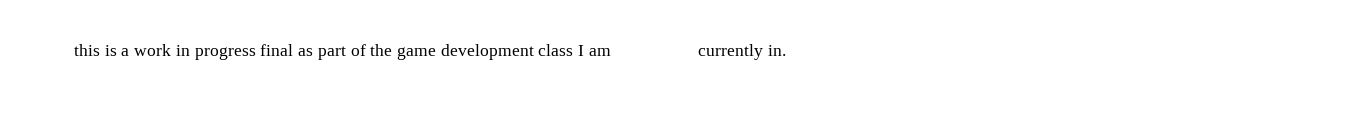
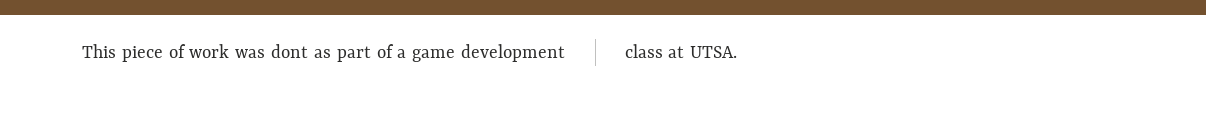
[74,44,294,60] this is a work in progress final -> [82,44,309,62] This piece of work was dont
[370,44,393,56] the -> [397,49,407,58] a
[578,44,786,60] I am currently in. -> [668,46,737,58] at UTSA.

